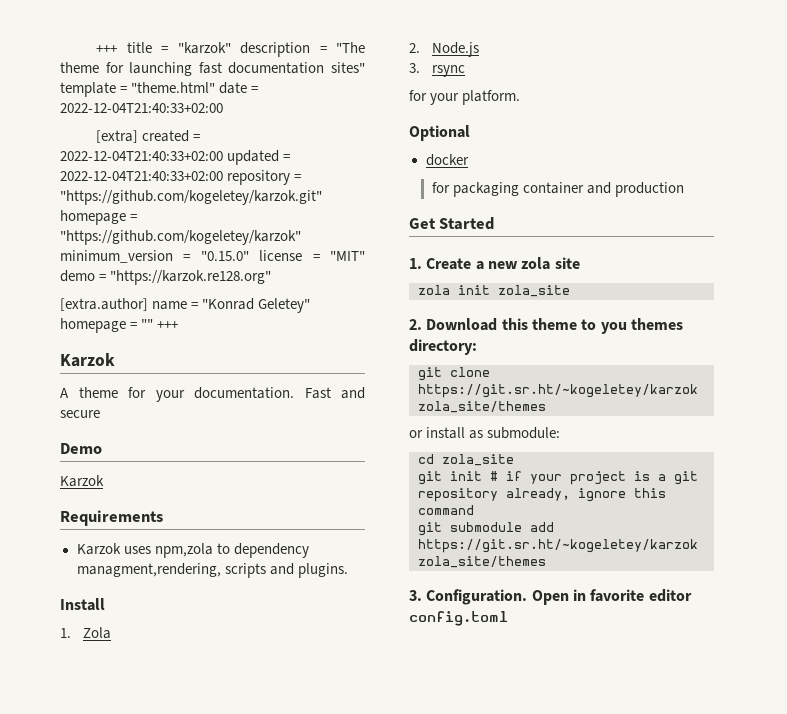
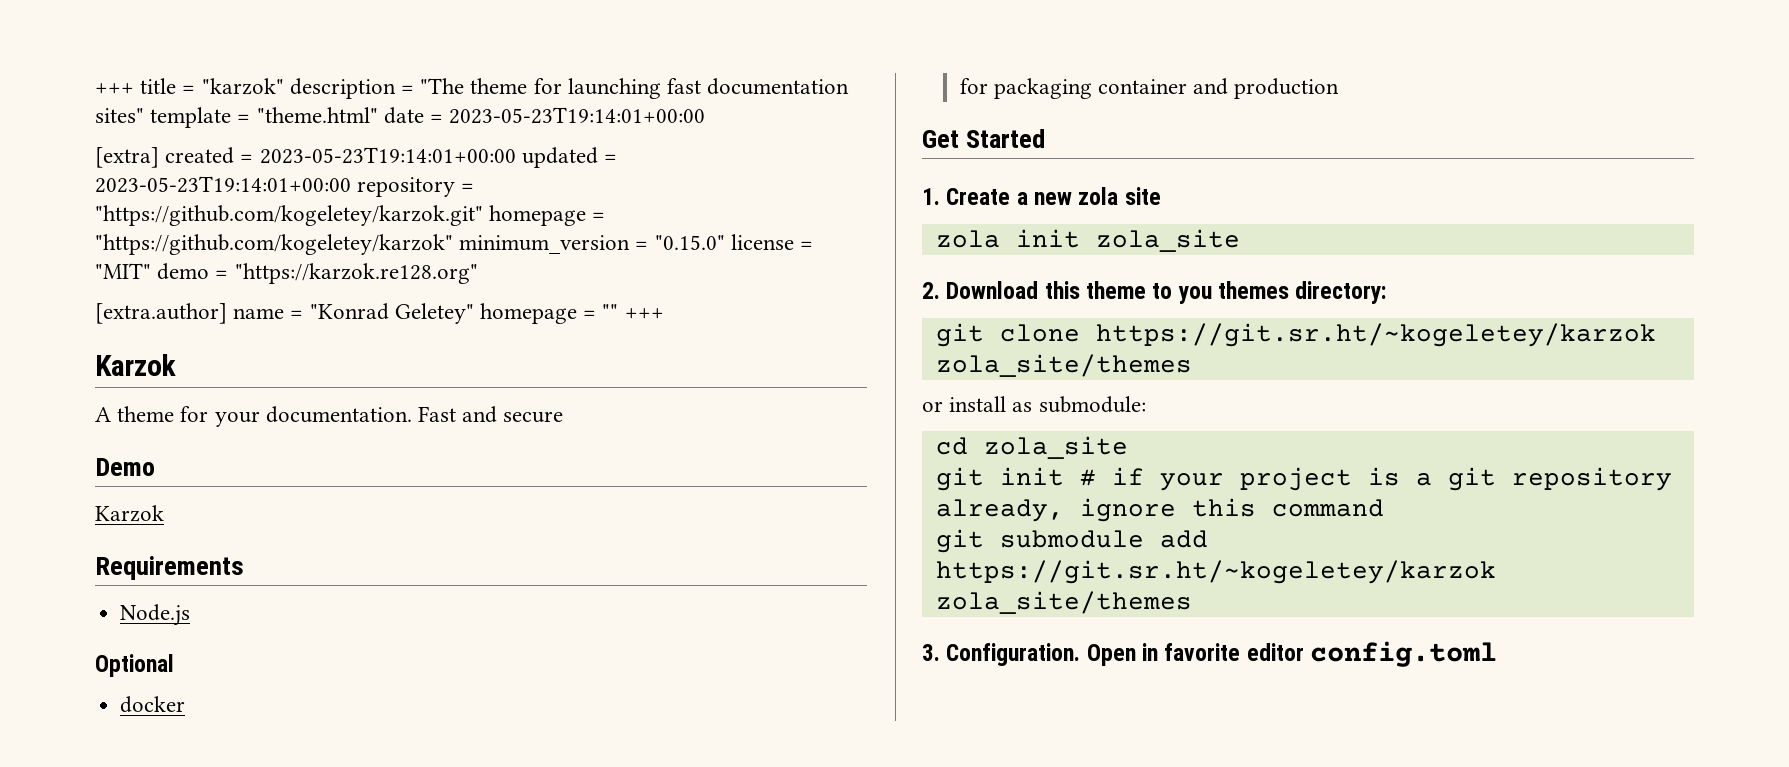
[60,103,223,113] 2022-12-04T21:40:33+02:00 -> [449,107,706,124] 2023-05-23T19:14:01+00:00
[60,151,223,161] 2022-12-04T21:40:33+02:00 -> [259,147,516,164] 2023-05-23T19:14:01+00:00
[60,171,223,181] 2022-12-04T21:40:33+02:00 -> [95,176,351,193] 2023-05-23T19:14:01+00:00
[76,543,309,558] [76,563,348,578] [60,598,105,611] [60,627,111,639] [409,42,479,57] [409,63,465,77] [409,90,521,105] Karzok uses npm,zola to dependency managment,rendering, scripts and plugins. // Install // 1. Zola // 2. Node.js // 3. rsync // for your platform. -> [120,604,191,626] Node.js

